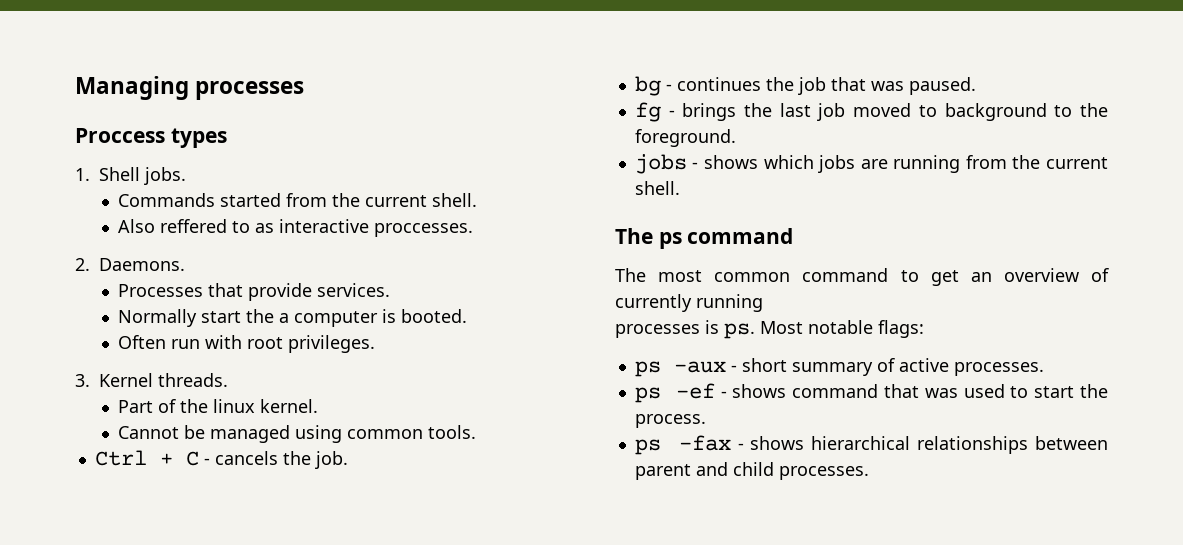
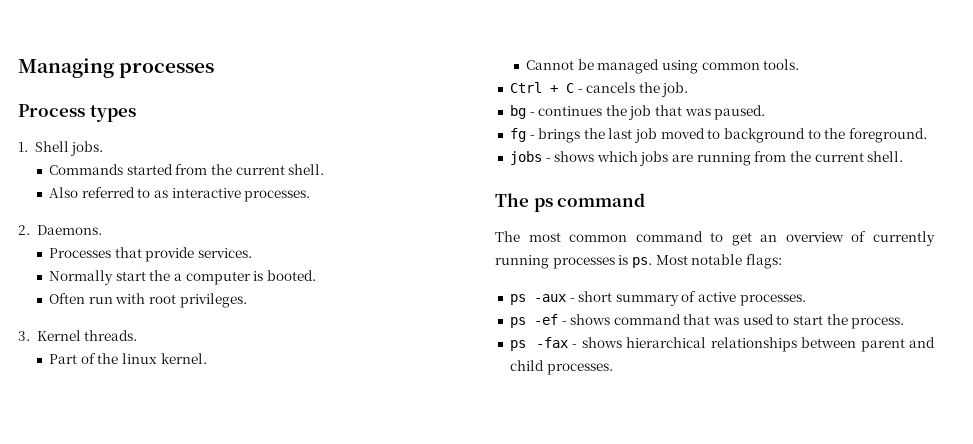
[75,128,165,143] Proccess -> [18,104,85,117] Process
[160,219,228,233] reffered -> [81,187,135,198] referred
[374,223,474,237] proccesses. -> [244,190,311,202] processes.
(763, 303) // -> (549, 262) none

